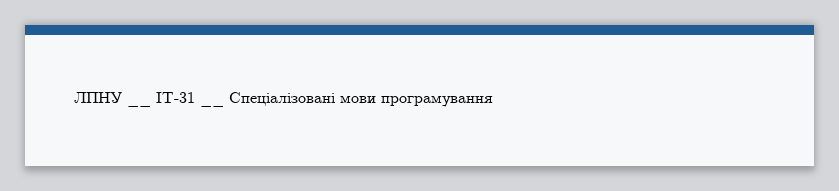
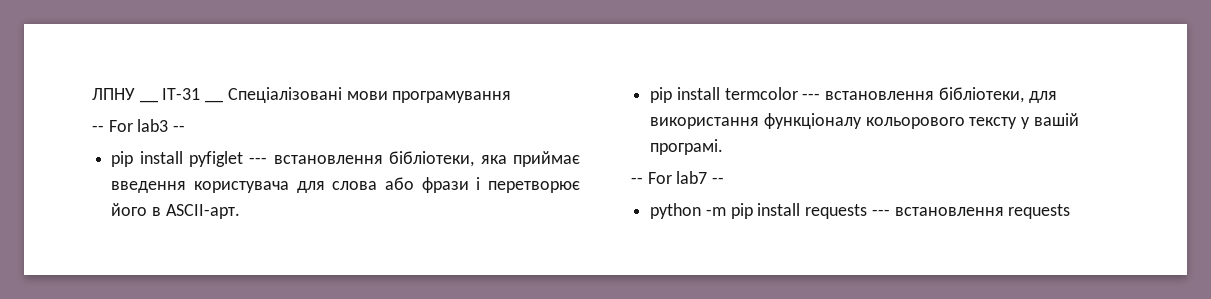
(493, 101) none -> [92,119,186,132] [111,151,580,167] [111,177,581,193] [111,203,240,219] [650,87,1057,103] [650,113,1079,129] [650,139,724,155] [631,171,725,184] [650,203,1071,219] // -- For lab3 -- // pip install pyfiglet --- встановлення бібліотеки, яка приймає введення користувача для слова або фрази і перетворює його в ASCII-арт. // pip install termcolor --- встановлення бібліотеки, для використання функціоналу кольорового тексту у вашій програмі. // -- For lab7 -- // python -m pip install requests --- встановлення requests

